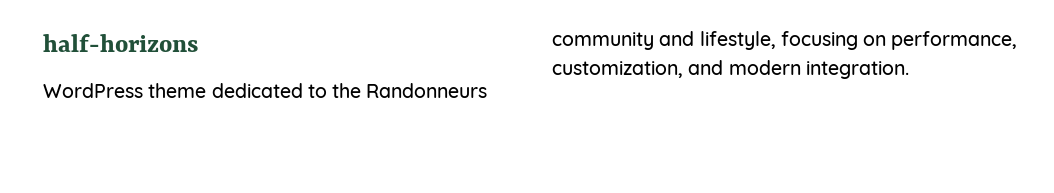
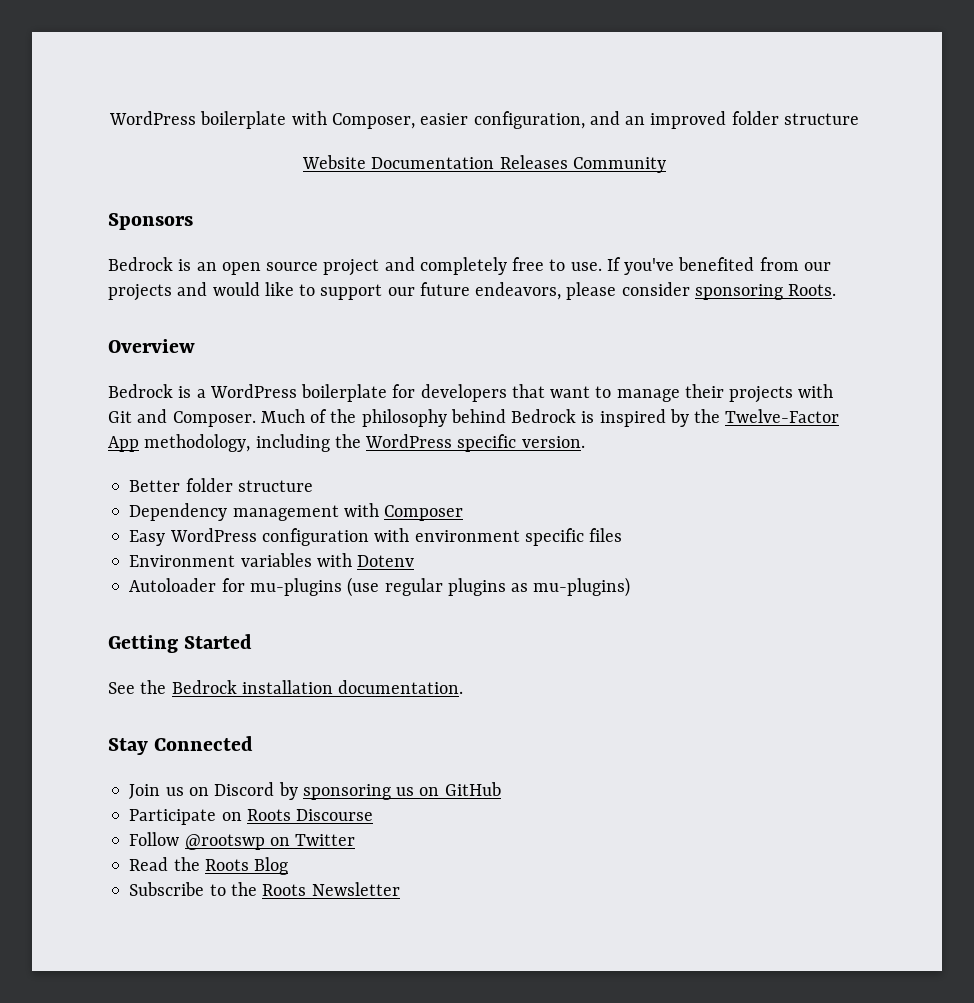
[43,34,198,52] [43,83,488,98] [552,31,1018,50] [552,60,909,79] half-horizons // WordPress theme dedicated to the Randonneurs community and lifestyle, focusing on performance, customization, and modern integration. -> [109,111,859,129] [302,155,666,173] [108,213,193,230] [108,257,831,276] [108,282,837,301] [108,339,195,353] [108,384,834,403] [108,409,840,427] [108,434,585,452] [129,478,313,492] [129,503,464,521] [129,528,623,546] [129,553,415,567] [129,577,631,597] [108,634,253,653] [108,680,464,694] [108,736,254,755] [129,782,501,800] [129,809,374,825] [129,832,356,850] [129,857,289,875] [129,882,400,896] WordPress boilerplate with Composer, easier configuration, and an improved folder structure // Website Documentation Releases Community // Sponsors // Bedrock is an open source project and completely free to use. If you've benefited from our projects and would like to support our future endeavors, please consider sponsoring Roots. // Overview // Bedrock is a WordPress boilerplate for developers that want to manage their projects with Git and Composer. Much of the philosophy behind Bedrock is inspired by the Twelve-Factor App methodology, including the WordPress specific version. // Better folder structure // Dependency management with Composer // Easy WordPress configuration with environment specific files // Environment variables with Dotenv // Autoloader for mu-plugins (use regular plugins as mu-plugins) // Getting Started // See the Bedrock installation documentation. // Stay Connected // Join us on Discord by sponsoring us on GitHub // Participate on Roots Discourse // Follow @rootswp on Twitter // Read the Roots Blog // Subscribe to the Roots Newsletter

